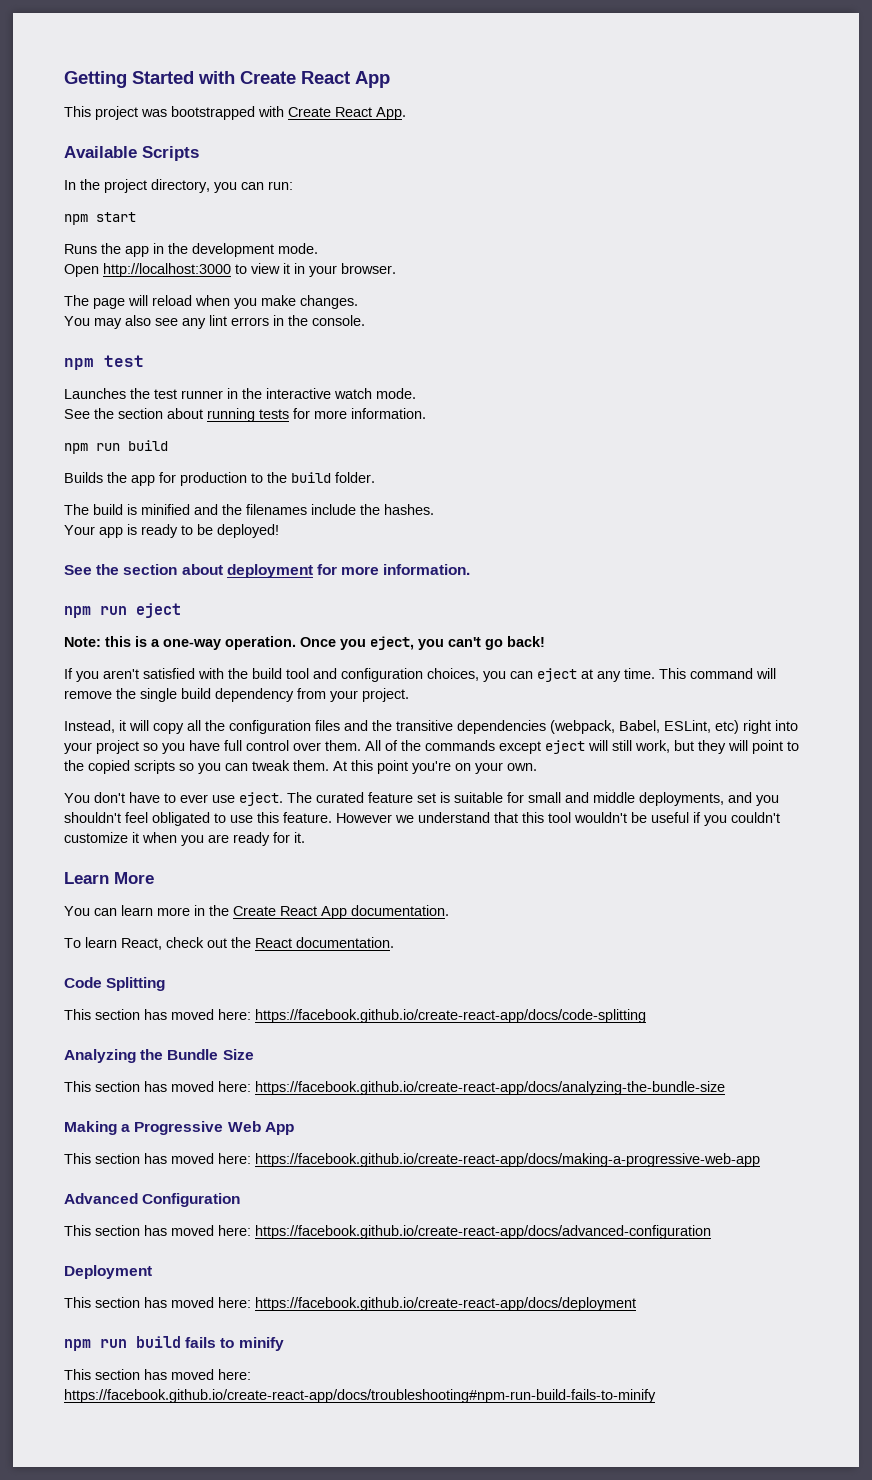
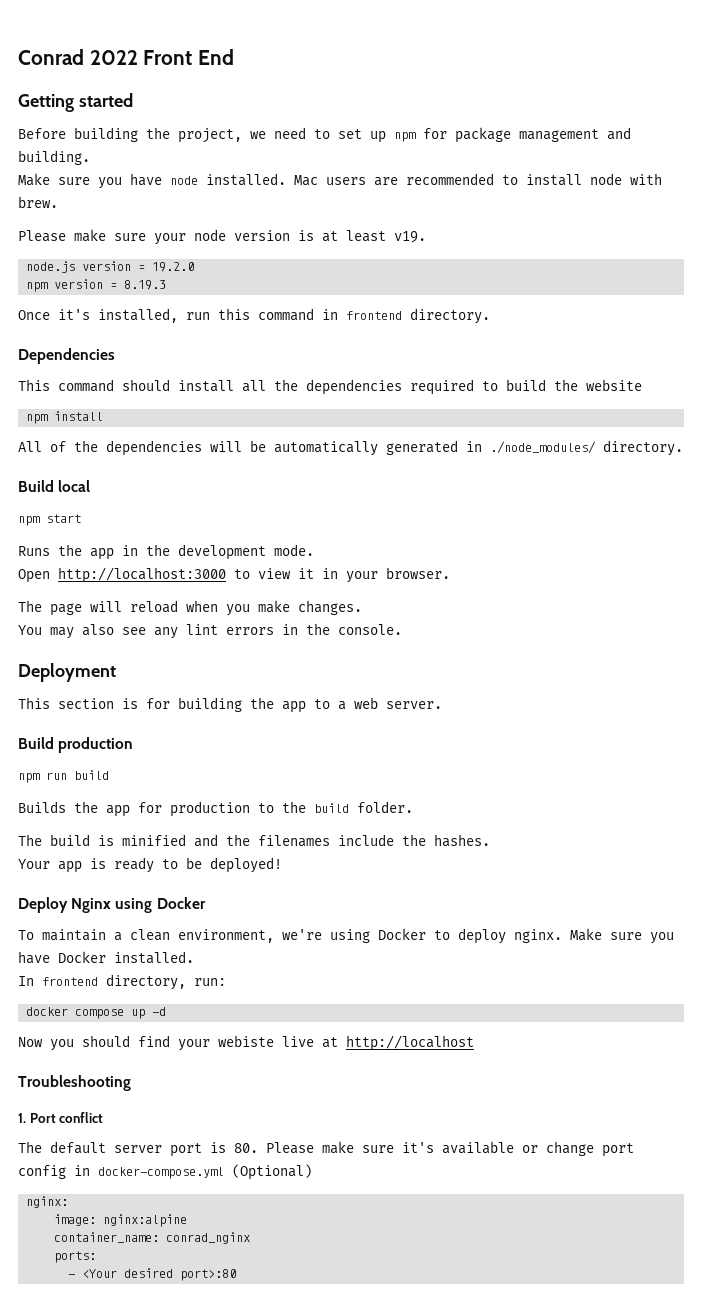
[64,71,390,88] [64,106,406,120] [64,146,199,161] [64,179,293,193] Getting Started with Create React App // This project was bootstrapped with Create React App. // Available Scripts // In the project directory, you can run: -> [18,49,235,65] [18,93,133,112] [18,127,631,143] [18,150,90,165] [18,173,662,189] [18,196,58,208] [18,229,426,245] [26,261,195,273] [26,279,167,292] [18,308,490,324] [18,348,115,364] [18,379,642,395] [26,411,104,424] [18,440,683,456] [18,480,91,492] Conrad 2022 Front End // Getting started // Before building the project, we need to set up npm for package management and building. // Make sure you have node installed. Mac users are recommended to install node with brew. // Please make sure your node version is at least v19. // node.js version = 19.2.0 // npm version = 8.19.3 // Once it's installed, run this command in frontend directory. // Dependencies // This command should install all the dependencies required to build the website // npm install // All of the dependencies will be automatically generated in ./node_modules/ directory. // Build local
[64,355,144,370] [64,388,416,399] [64,408,426,422] npm test // Launches the test runner in the interactive watch mode. // See the section about running tests for more information. -> [18,663,116,682] [18,697,442,713] [18,737,134,753] Deployment // This section is for building the app to a web server. // Build production
[64,564,471,578] [64,603,181,618] [64,636,545,650] [64,668,776,682] [64,688,409,702] [64,720,798,734] [64,740,799,754] [64,760,537,774] [64,792,779,806] [64,812,780,826] [64,832,305,846] [64,872,154,884] [64,905,449,919] [64,937,394,950] [64,977,166,991] [64,1009,646,1023] [64,1049,254,1063] [64,1081,725,1095] [64,1121,294,1135] [64,1153,760,1167] [64,1193,241,1207] [64,1225,711,1239] [64,1265,152,1279] [64,1297,636,1311] [64,1336,284,1351] [64,1369,251,1380] [64,1389,656,1403] See the section about deployment for more information. // npm run eject // Note: this is a one-way operation. Once you eject, you can't go back! // If you aren't satisfied with the build tool and configuration choices, you can eject at any time. This command will remove the single build dependency from your project. // Instead, it will copy all the configuration files and the transitive dependencies (webpack, Babel, ESLint, etc) right into your project so you have full control over them. All of the commands except eject will still work, but they will point to the copied scripts so you can tweak them. At this point you're on your own. // You don't have to ever use eject. The curated feature set is suitable for small and middle deployments, and you shouldn't feel obligated to use this feature. However we understand that this tool wouldn't be useful if you couldn't customize it when you are ready for it. // Learn More // You can learn more in the Create React App documentation. // To learn React, check out the React documentation. // Code Splitting // This section has moved here: https://facebook.github.io/create-react-app/docs/code-splitting // Analyzing the Bundle Size // This section has moved here: https://facebook.github.io/create-react-app/docs/analyzing-the-bundle-size // Making a Progressive Web App // This section has moved here: https://facebook.github.io/create-react-app/docs/making-a-progressive-web-app // Advanced Configuration // This section has moved here: https://facebook.github.io/create-react-app/docs/advanced-configuration // Deployment // This section has moved here: https://facebook.github.io/create-react-app/docs/deployment // npm run build fails to minify // This section has moved here: https://facebook.github.io/create-react-app/docs/troubleshooting#npm-run-build-fails-to-minify -> [18,897,206,913] [18,928,674,944] [18,951,194,964] [18,974,226,990] [26,1007,167,1019] [18,1035,474,1051] [18,1075,131,1091] [18,1112,104,1123] [18,1141,634,1157] [18,1164,312,1180] [26,1196,69,1208] [54,1214,188,1227] [54,1232,251,1244] [54,1251,97,1263] [68,1268,237,1281] Deploy Nginx using Docker // To maintain a clean environment, we're using Docker to deploy nginx. Make sure you have Docker installed. // In frontend directory, run: // docker compose up -d // Now you should find your webiste live at http://localhost // Troubleshooting // 1. Port conflict // The default server port is 80. Please make sure it's available or change port config in docker-compose.yml (Optional) // nginx: // image: nginx:alpine // container_name: conrad_nginx // ports: // - <Your desired port>:80

